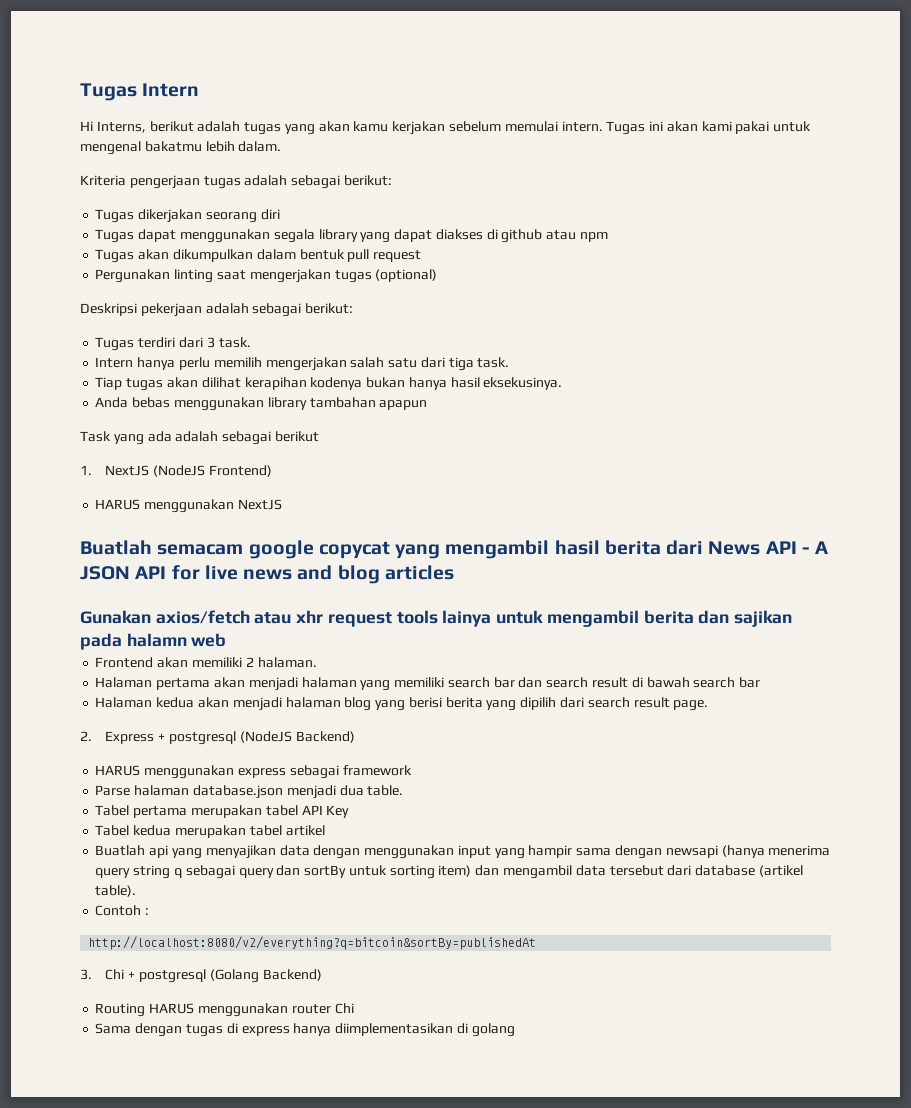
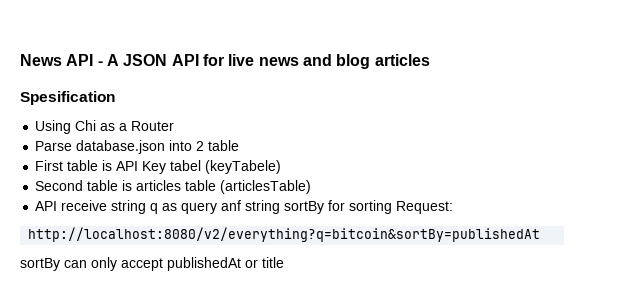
[80,83,200,101] [80,121,812,135] [80,141,282,155] [80,175,392,189] [95,209,280,223] [95,229,608,243] [95,249,422,263] [95,269,438,283] [80,303,354,317] [95,337,251,351] [95,357,510,371] [95,377,563,391] [95,397,428,411] [80,431,319,445] [80,465,272,477] [95,499,282,513] [80,540,704,559] Tugas Intern // Hi Interns, berikut adalah tugas yang akan kamu kerjakan sebelum memulai intern. Tugas ini akan kami pakai untuk mengenal bakatmu lebih dalam. // Kriteria pengerjaan tugas adalah sebagai berikut: // Tugas dikerjakan seorang diri // Tugas dapat menggunakan segala library yang dapat diakses di github atau npm // Tugas akan dikumpulkan dalam bentuk pull request // Pergunakan linting saat mengerjakan tugas (optional) // Deskripsi pekerjaan adalah sebagai berikut: // Tugas terdiri dari 3 task. // Intern hanya perlu memilih mengerjakan salah satu dari tiga task. // Tiap tugas akan dilihat kerapihan kodenya bukan hanya hasil eksekusinya. // Anda bebas menggunakan library tambahan apapun // Task yang ada adalah sebagai berikut // 1. NextJS (NodeJS Frontend) // HARUS menggunakan NextJS // Buatlah semacam google copycat yang mengambil hasil berita dari -> (20, 60) none
[80,610,792,627] [80,633,227,650] [95,657,317,668] [95,677,761,691] [95,697,709,711] [80,731,355,745] [95,765,412,779] [95,785,404,799] [95,805,350,818] [95,825,325,838] [95,845,831,859] [95,865,803,879] [95,885,137,897] [95,905,150,916] [88,936,537,950] [80,969,322,983] [95,1003,354,1017] [95,1023,515,1037] Gunakan axios/fetch atau xhr request tools lainya untuk mengambil berita dan sajikan pada halamn web // Frontend akan memiliki 2 halaman. // Halaman pertama akan menjadi halaman yang memiliki search bar dan search result di bawah search bar // Halaman kedua akan menjadi halaman blog yang berisi berita yang dipilih dari search result page. // 2. Express + postgresql (NodeJS Backend) // HARUS menggunakan express sebagai framework // Parse halaman database.json menjadi dua table. // Tabel pertama merupakan tabel API Key // Tabel kedua merupakan tabel artikel // Buatlah api yang menyajikan data dengan menggunakan input yang hampir sama dengan newsapi (hanya menerima query string q sebagai query dan sortBy untuk sorting item) dan mengambil data tersebut dari database (artikel table). // Contoh : // http://localhost:8080/v2/everything?q=bitcoin&sortBy=publishedAt // 3. Chi + postgresql (Golang Backend) // Routing HARUS menggunakan router Chi // Sama dengan tugas di express hanya diimplementasikan di golang -> [20,91,115,105] [35,120,175,134] [35,140,240,154] [35,160,282,174] [35,180,312,194] [35,200,454,214] [28,227,541,242] [20,257,284,271] Spesification // Using Chi as a Router // Parse database.json into 2 table // First table is API Key tabel (keyTabele) // Second table is articles table (articlesTable) // API receive string q as query anf string sortBy for sorting Request: // http://localhost:8080/v2/everything?q=bitcoin&sortBy=publishedAt // sortBy can only accept publishedAt or title

